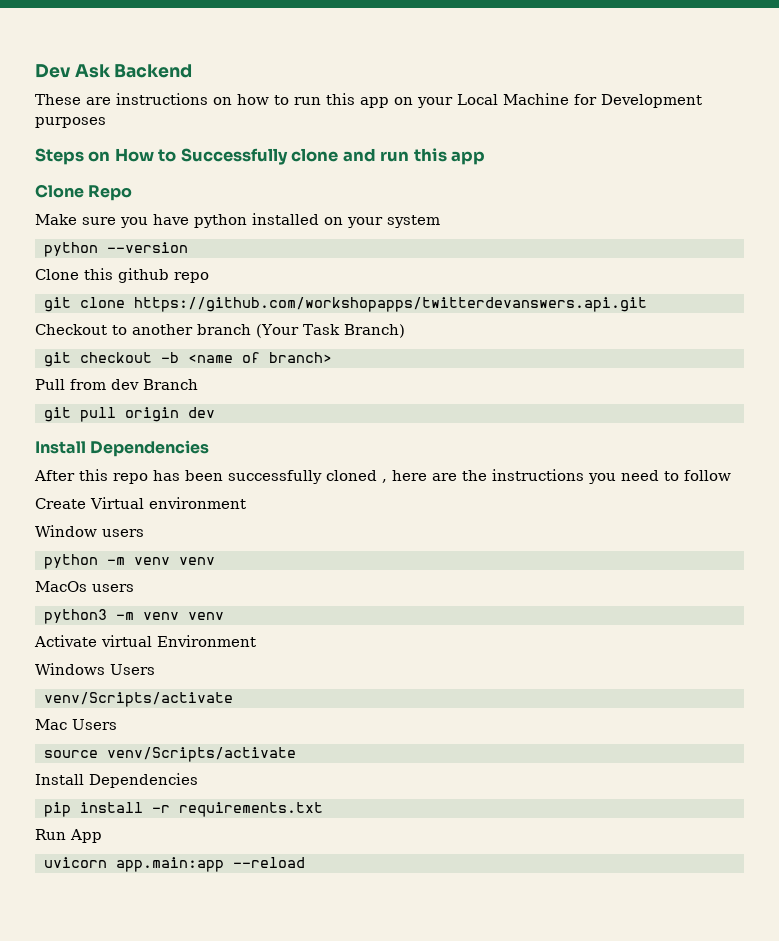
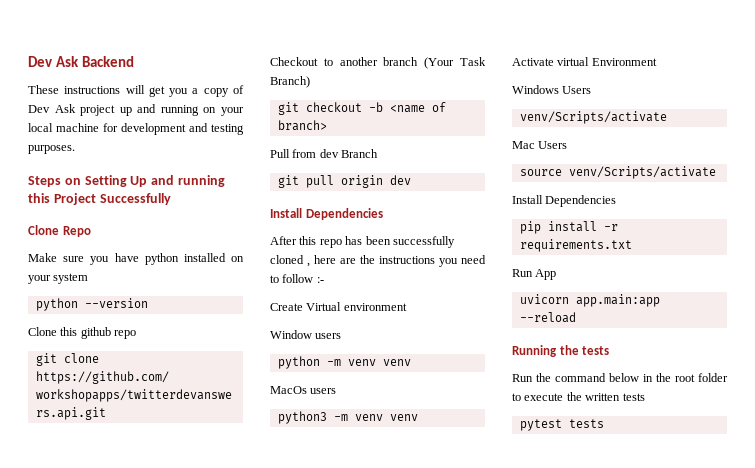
[86,93,702,108] [35,117,106,128] [35,148,486,165] are instructions on how to run this app on your Local Machine for Development purposes // Steps on How to Successfully clone and run this app -> [64,85,244,97] [28,104,245,116] [28,123,244,135] [28,145,75,154] [28,175,225,187] [28,193,171,205] instructions will get you a copy of Dev Ask project up and running on your local machine for development and testing purposes. // Steps on Setting Up and running this Project Successfully
(731, 475) none -> [316,277,324,283] :-
(305, 862) none -> [512,345,610,357] [512,373,728,382] [512,392,645,401] [519,419,604,431] // Running the tests // Run the command below in the root folder to execute the written tests // pytest tests

